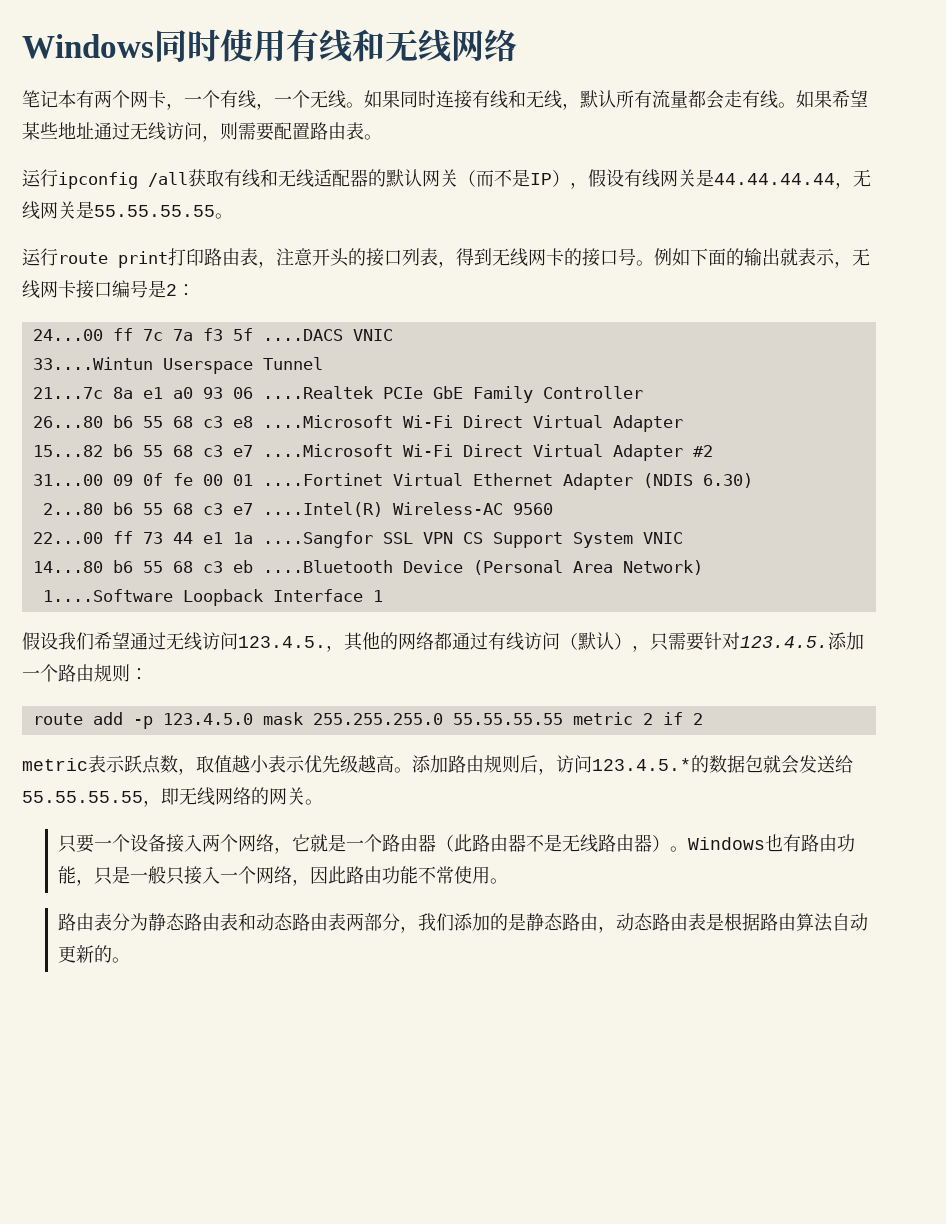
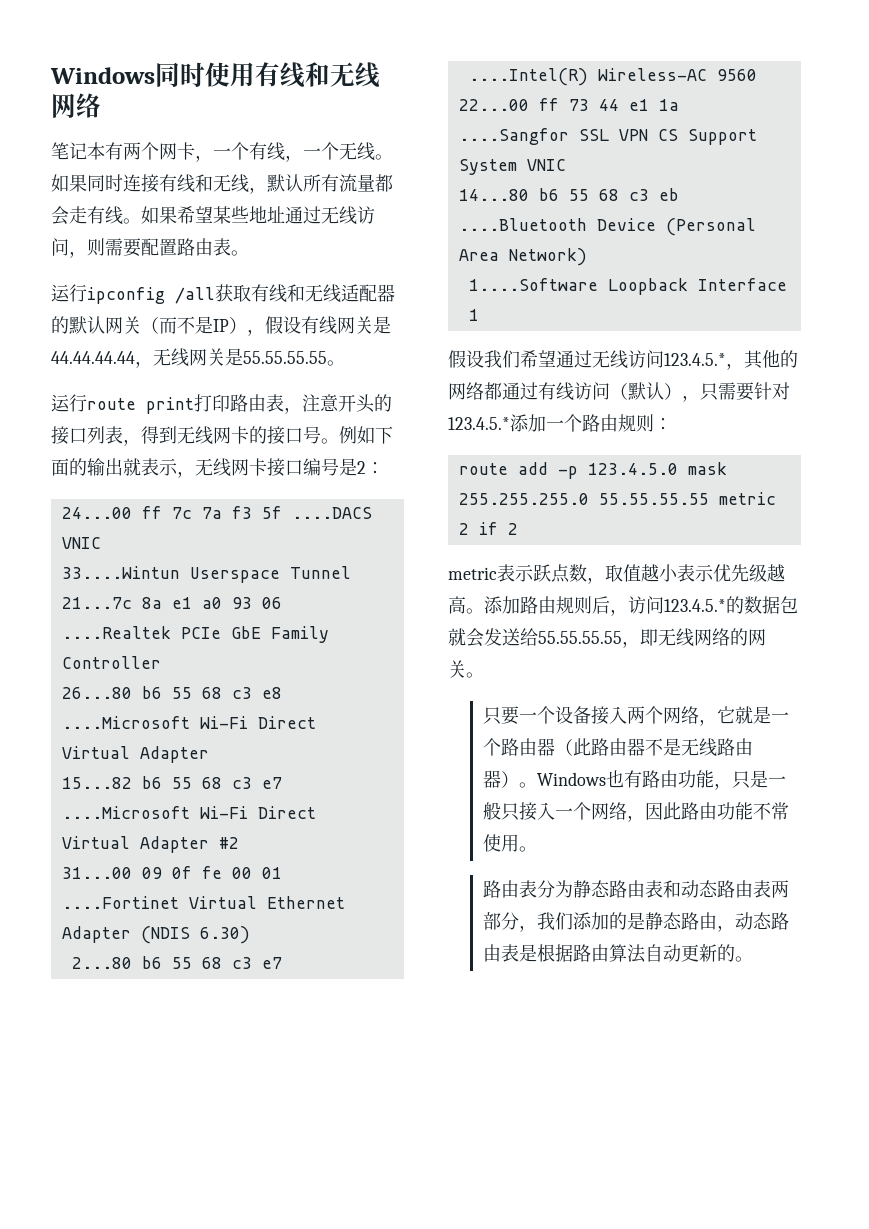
[238,636,326,648] 123.4.5. -> [664,353,726,366] 123.4.5.*
[740,636,828,648] 123.4.5. -> [448,417,510,430] 123.4.5.*

